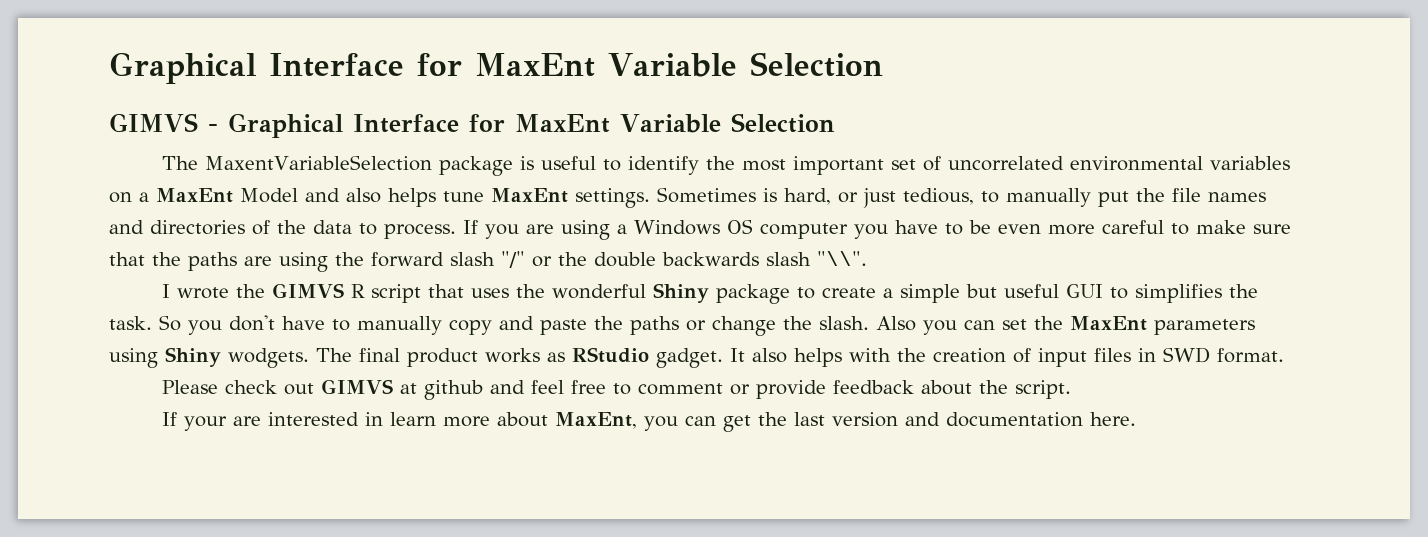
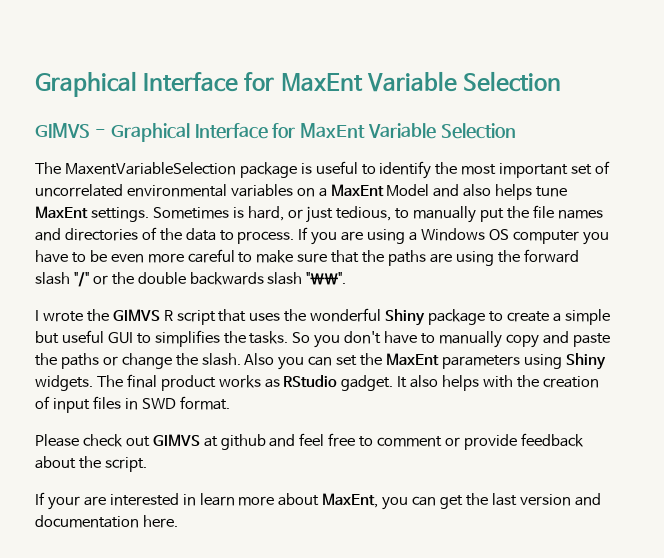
[109,316,152,330] task. -> [249,331,289,344] tasks.
[228,348,309,368] wodgets. -> [35,375,93,391] widgets.

